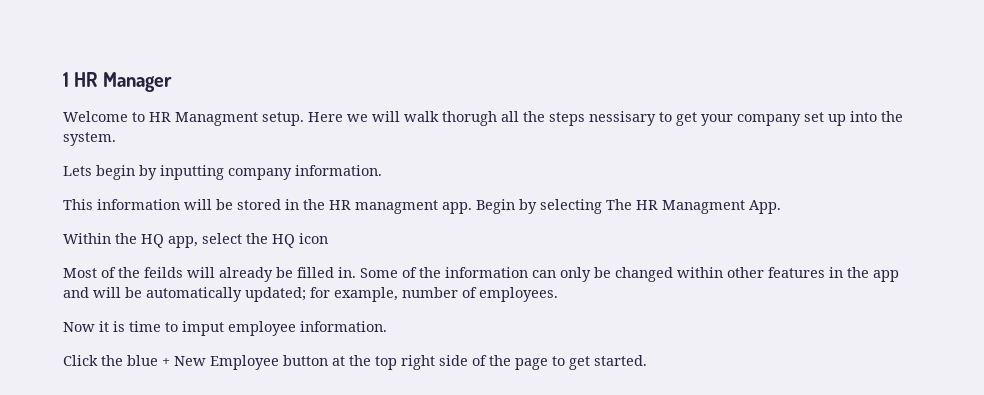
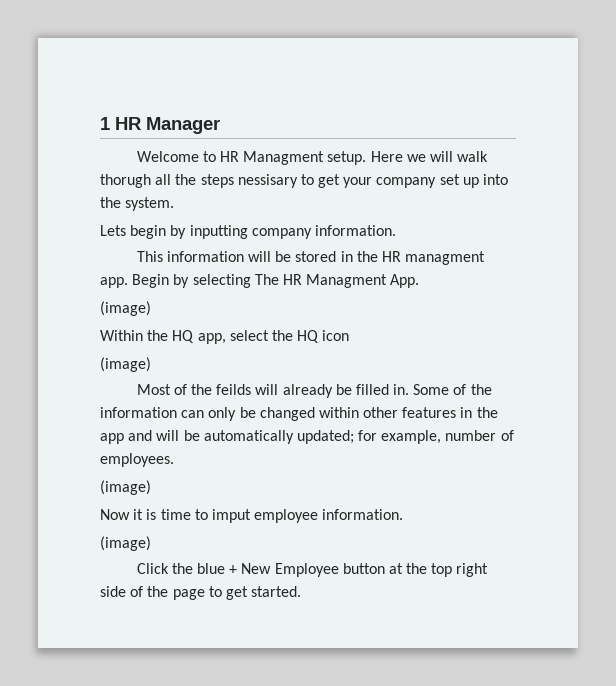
(781, 207) none -> [100,301,151,316] // (image)
(328, 238) none -> [100,357,151,372] // (image)
(558, 294) none -> [100,480,151,495] // (image)
(387, 326) none -> [100,536,151,551] // (image)

